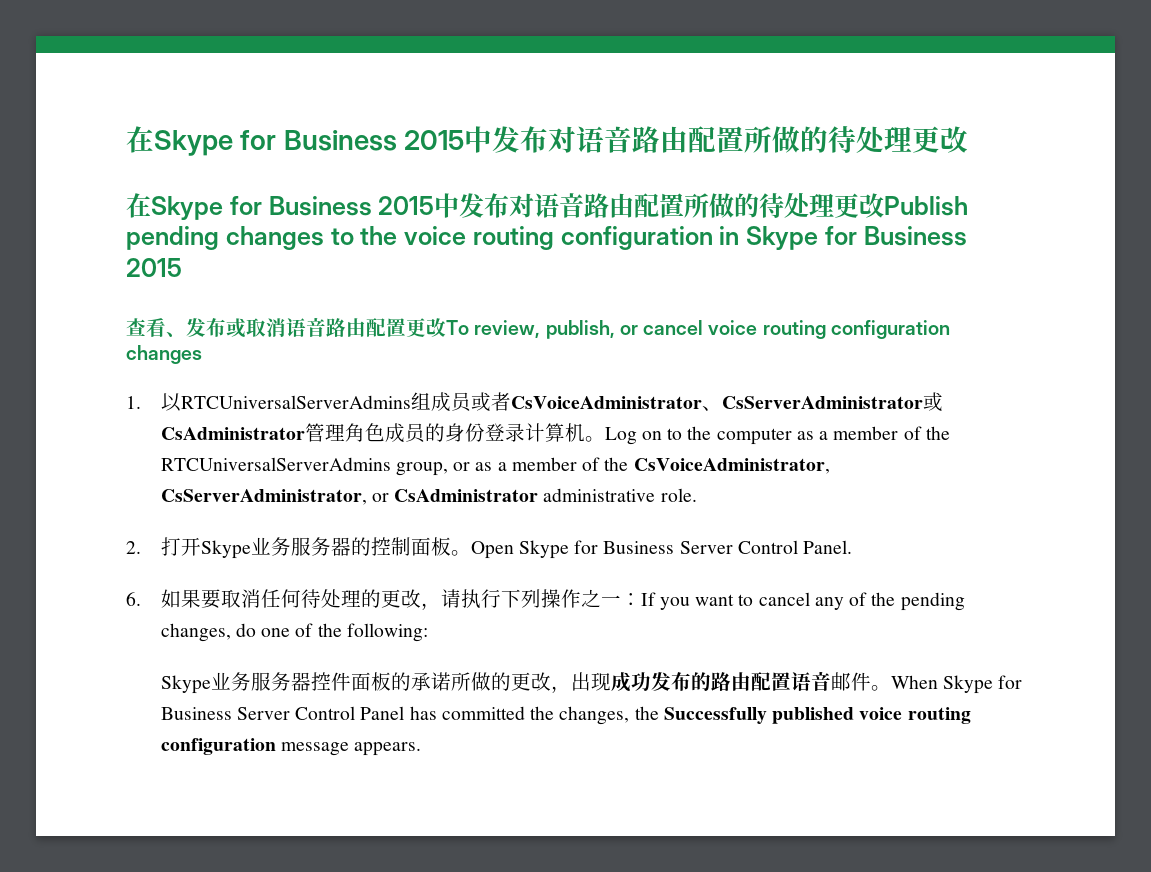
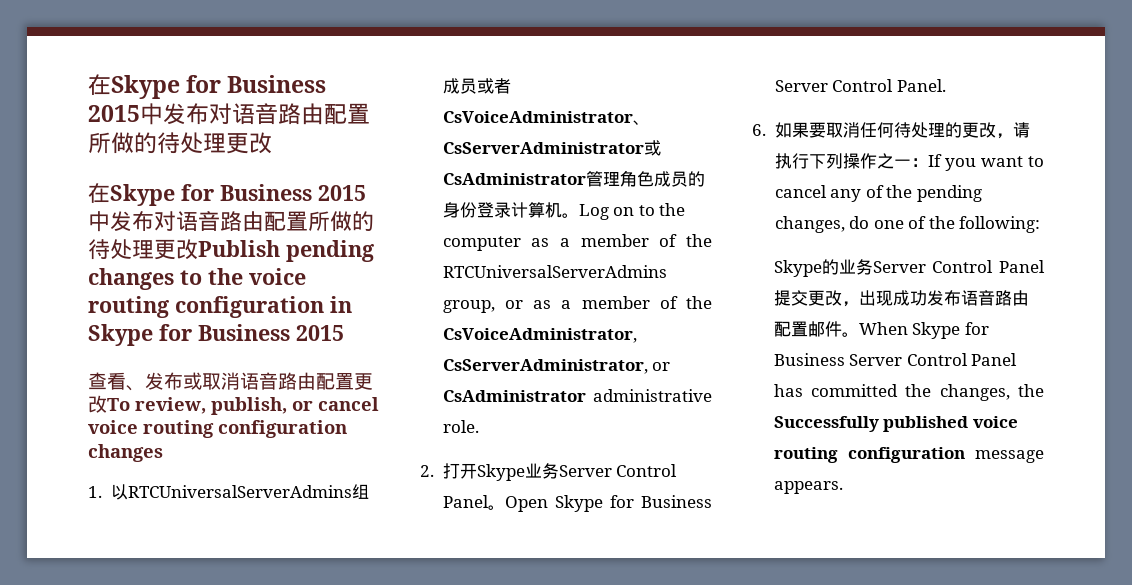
[290,537,451,556] 服务器的控制面板 -> [558,464,678,477] [442,495,489,508] Server Control Panel
[210,672,511,691] 业务服务器控件面板的承诺所做的 -> [821,259,1045,275] [773,290,808,306] 的业务Server Control Panel提交
[690,672,831,691] 的路由配置语音 -> [960,290,1029,306] [773,321,808,337] 语音路由配置

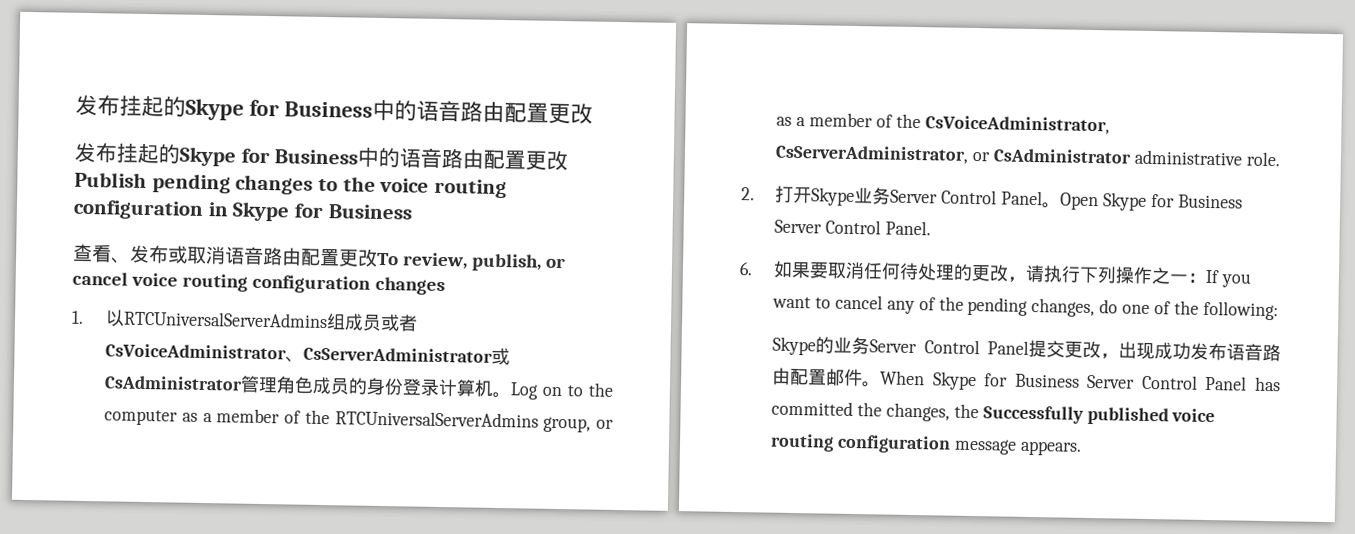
[88,74,327,99] [88,103,370,125] [88,132,226,154] 在Skype for Business 2015中发布对语音路由配置所做的待处理 -> [75,94,549,124] 发布挂起的Skype for Business中的语音路由配置
[88,183,366,206] [88,211,374,232] [88,239,154,260] 在Skype for Business 2015中发布对语音路由配置所做的待处理 -> [74,142,527,170] 发布挂起的Skype for Business中的语音路由配置
[296,325,344,341] 2015 -> (413, 212) none

